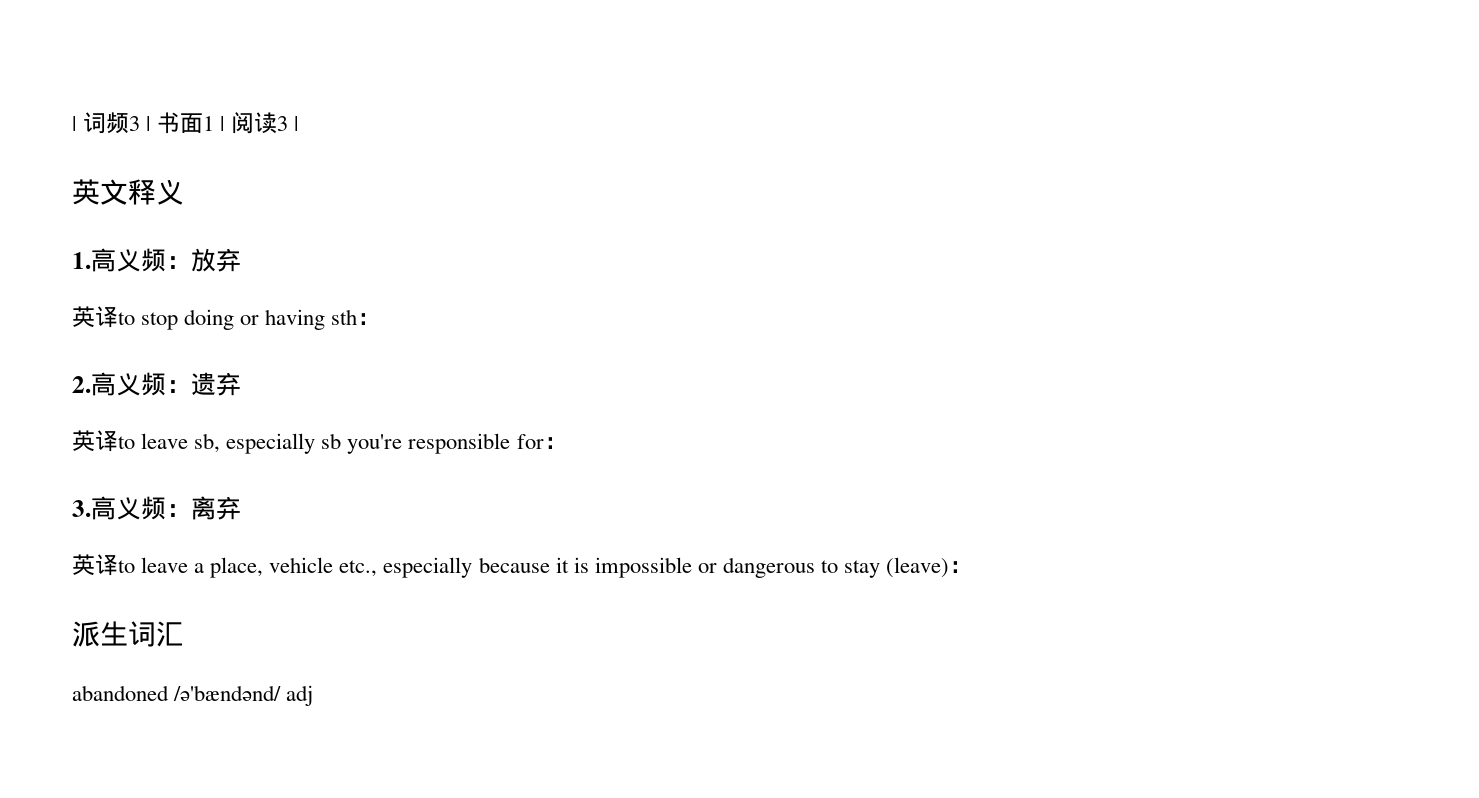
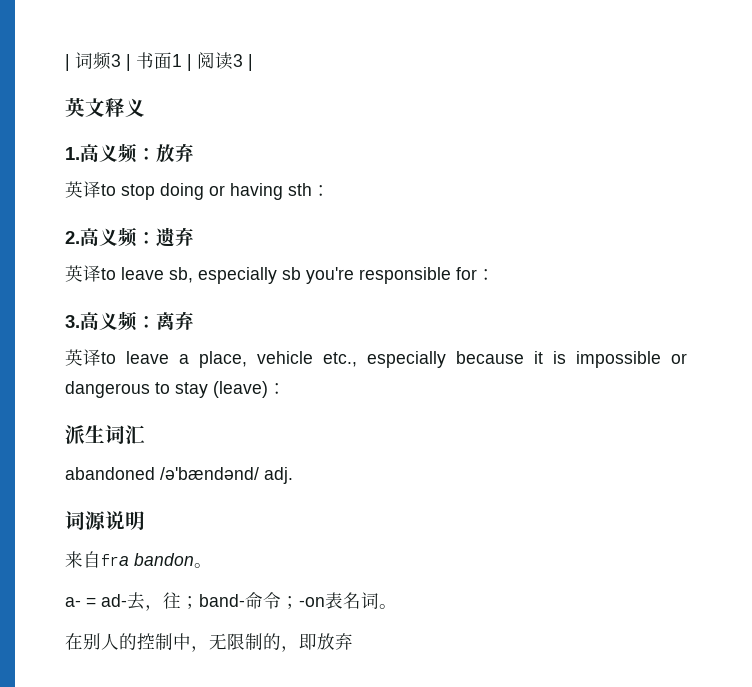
[286,685,314,706] adj -> [264,467,293,484] [65,511,145,530] [65,551,212,568] [65,592,397,611] [65,633,353,652] adj. // 词源说明 // 来自fra bandon。 // a- = ad-去，往；band-命令；-on表名词。 // 在别人的控制中，无限制的，即放弃

